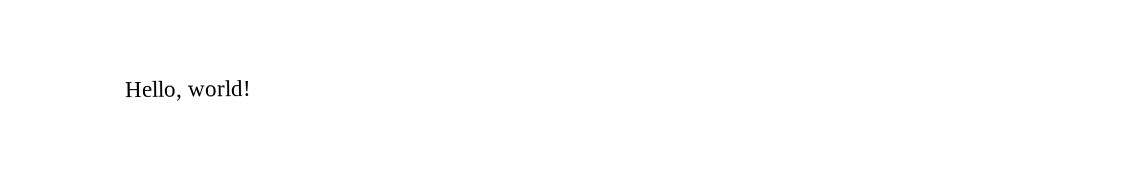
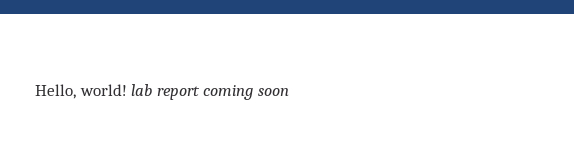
(253, 88) none -> [131,84,289,100] lab report coming soon

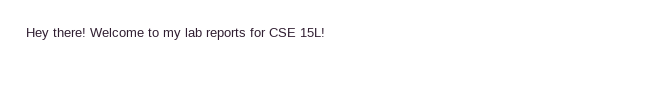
[35,84,289,100] Hello, world! lab report coming soon -> [26,28,325,40] Hey there! Welcome to my lab reports for CSE 15L!

